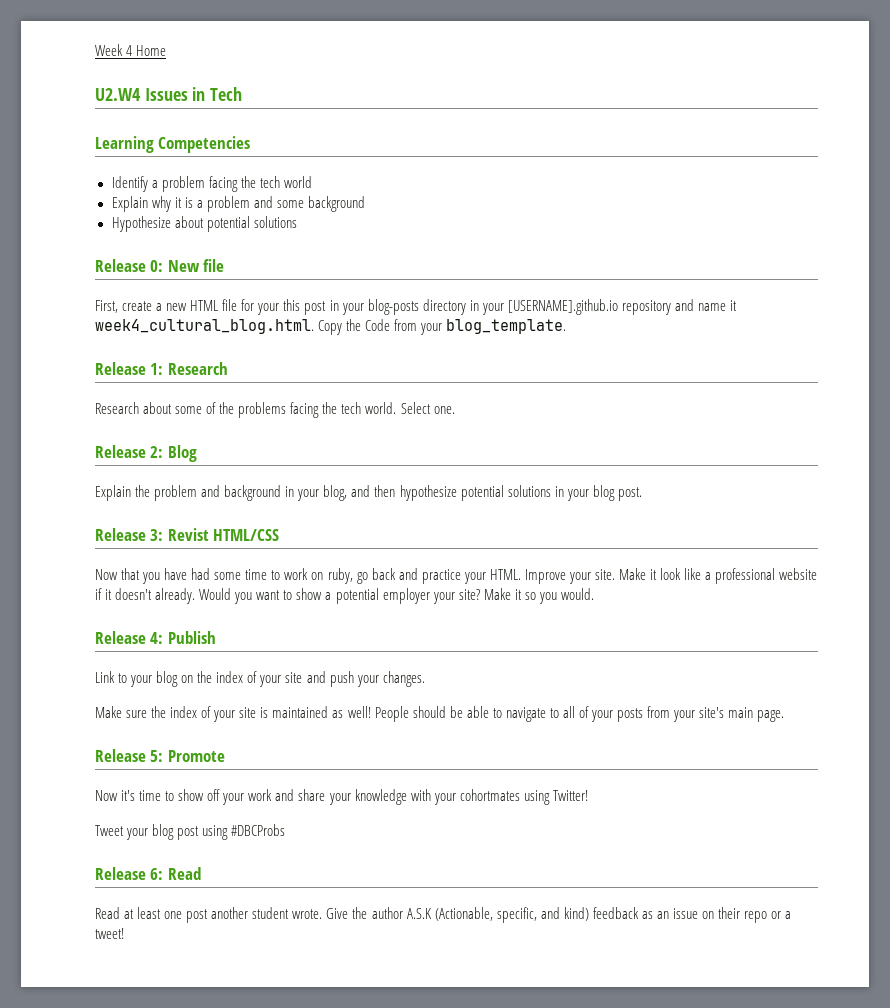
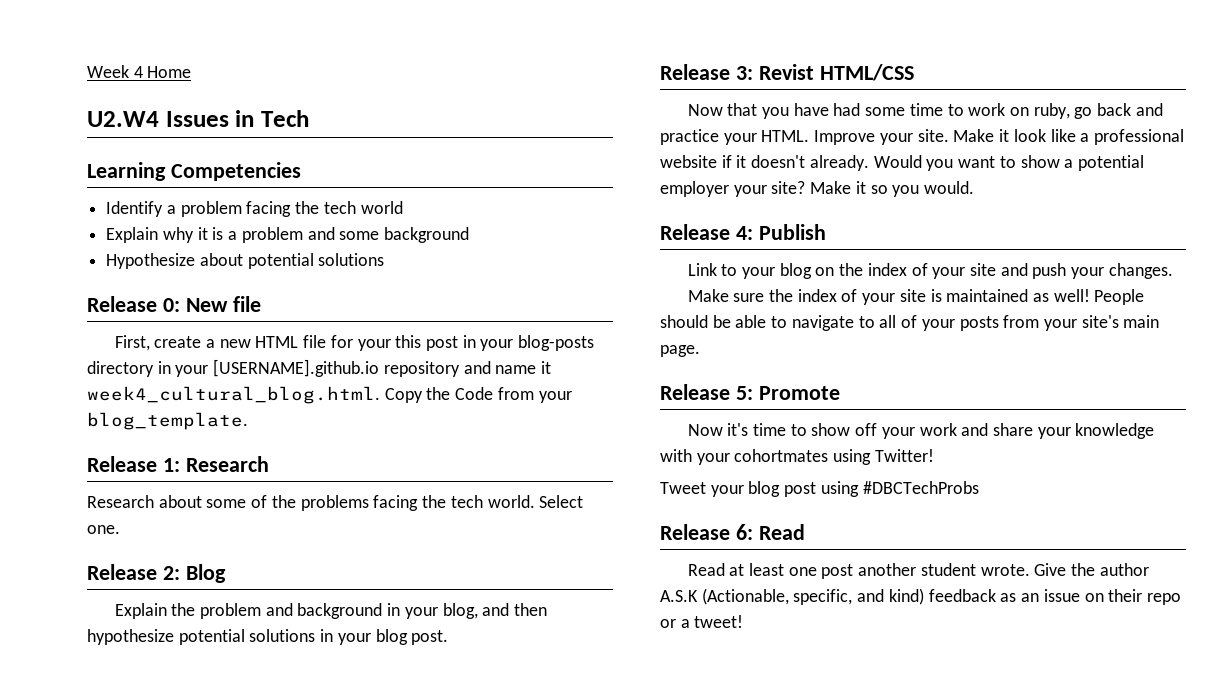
[231,824,286,836] #DBCProbs -> [862,481,979,494] #DBCTechProbs

